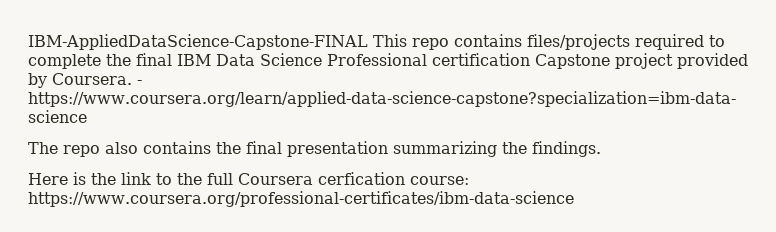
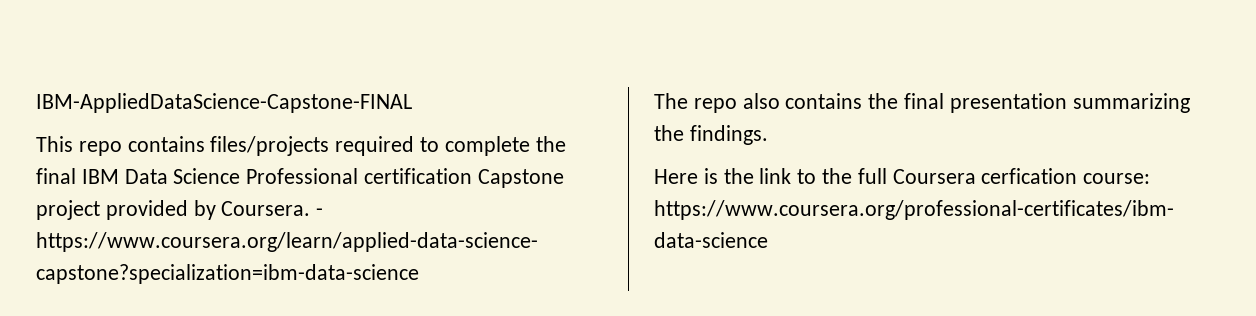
(368, 42) none -> (412, 103) //

